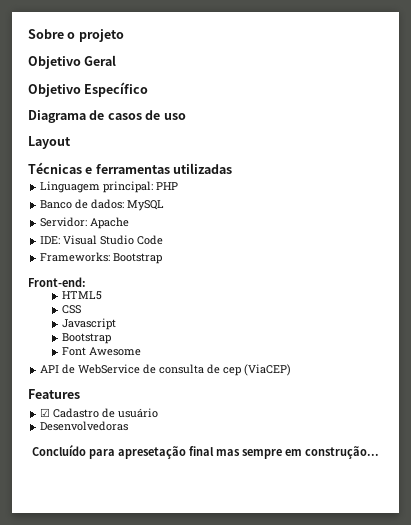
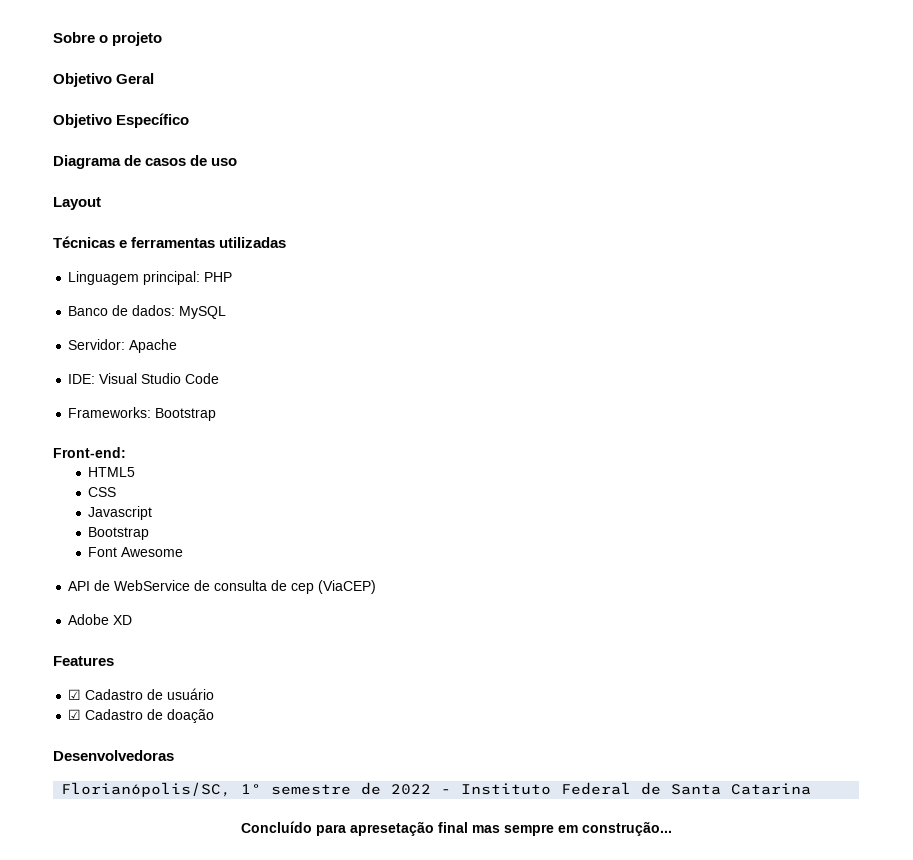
(292, 370) none -> [68,614,133,625] // Adobe XD
[40,421,129,431] Desenvolvedoras -> [68,709,215,723] [53,750,174,761] [61,782,812,797] ☑ Cadastro de doação // Desenvolvedoras // Florianópolis/SC, 1º semestre de 2022 - Instituto Federal de Santa Catarina

